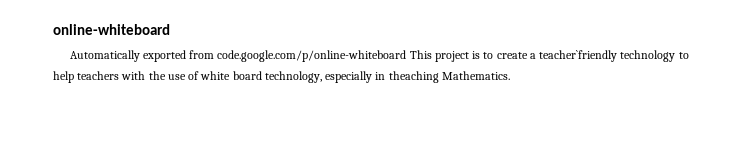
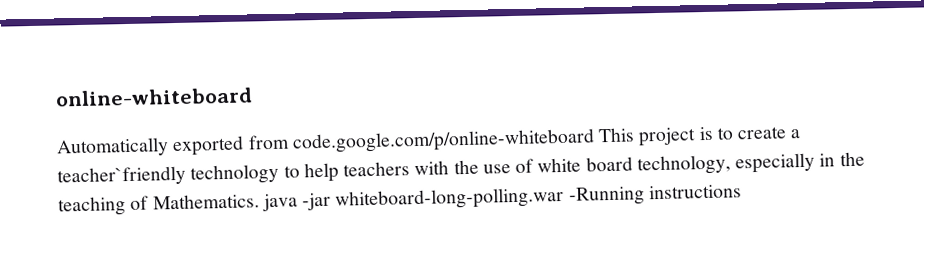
[388,71,510,83] theaching Mathematics. -> [839,151,865,167] [58,184,742,217] the teaching of Mathematics. java -jar whiteboard-long-polling.war -Running instructions

